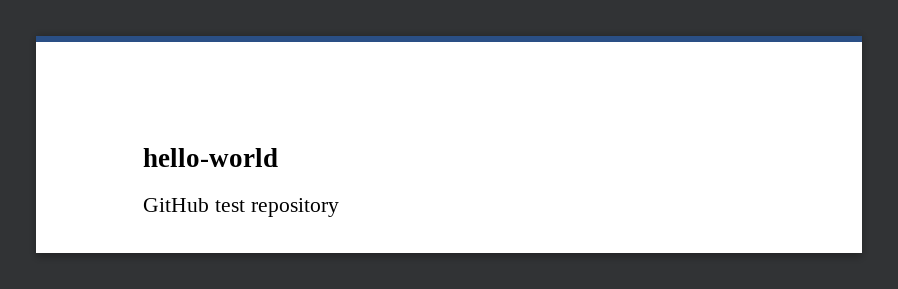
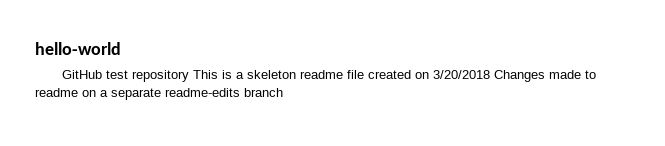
(339, 207) none -> [193,70,597,82] [35,88,283,100] This is a skeleton readme file created on 3/20/2018 Changes made to readme on a separate readme-edits branch

